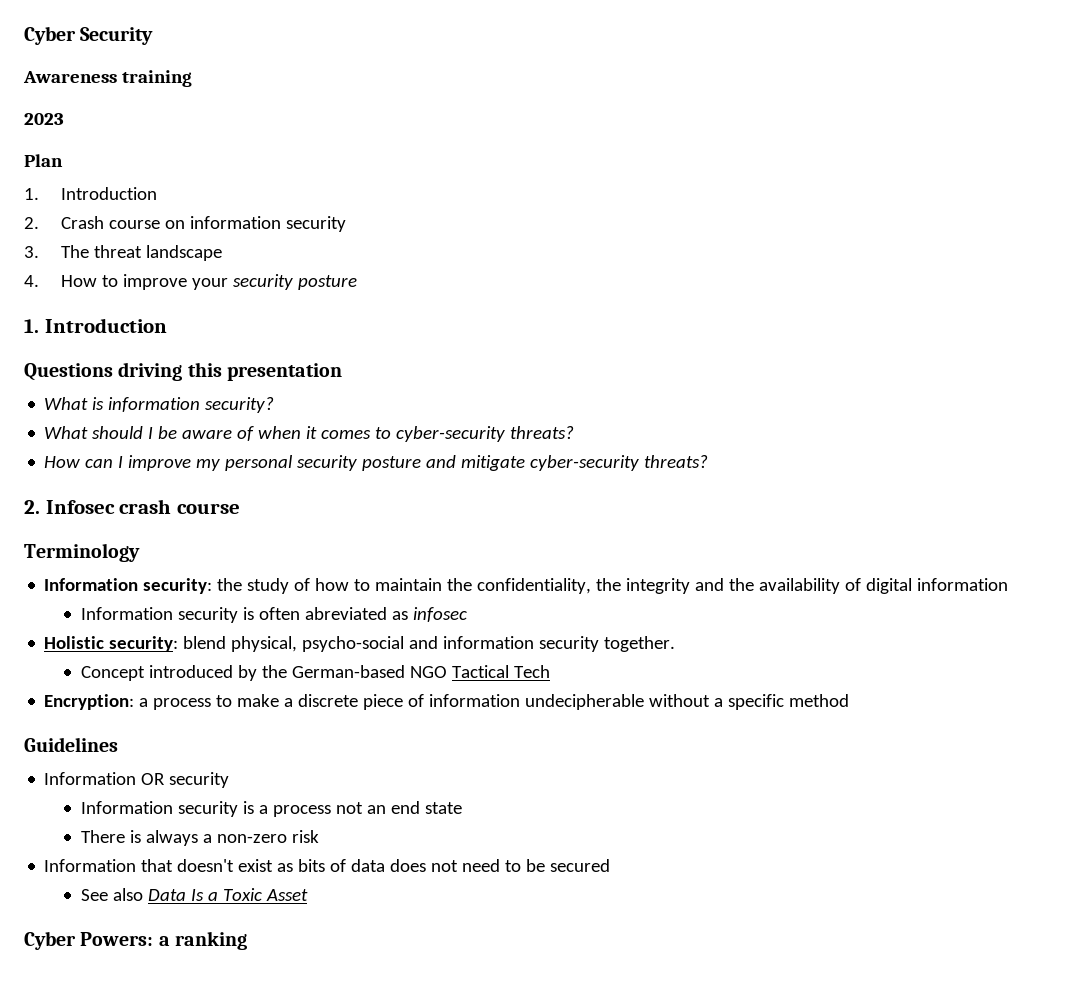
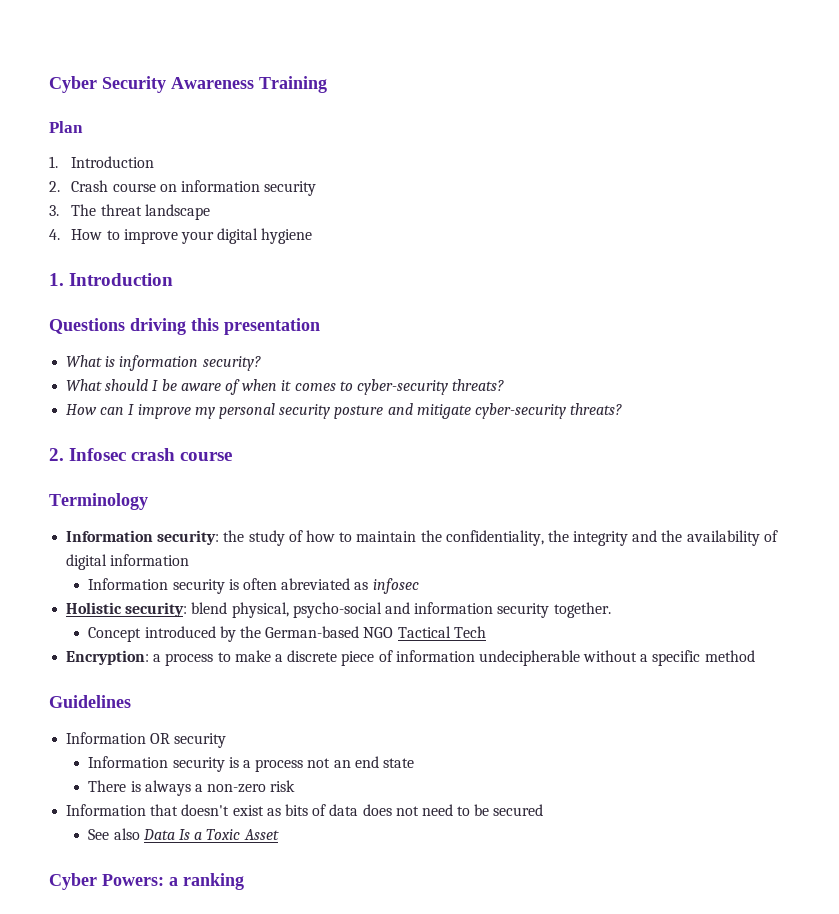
[23,70,192,87] [24,113,64,125] // Awareness training // 2023 -> [171,76,327,93] Awareness Training
[232,274,357,290] security posture -> [217,228,313,244] digital hygiene

